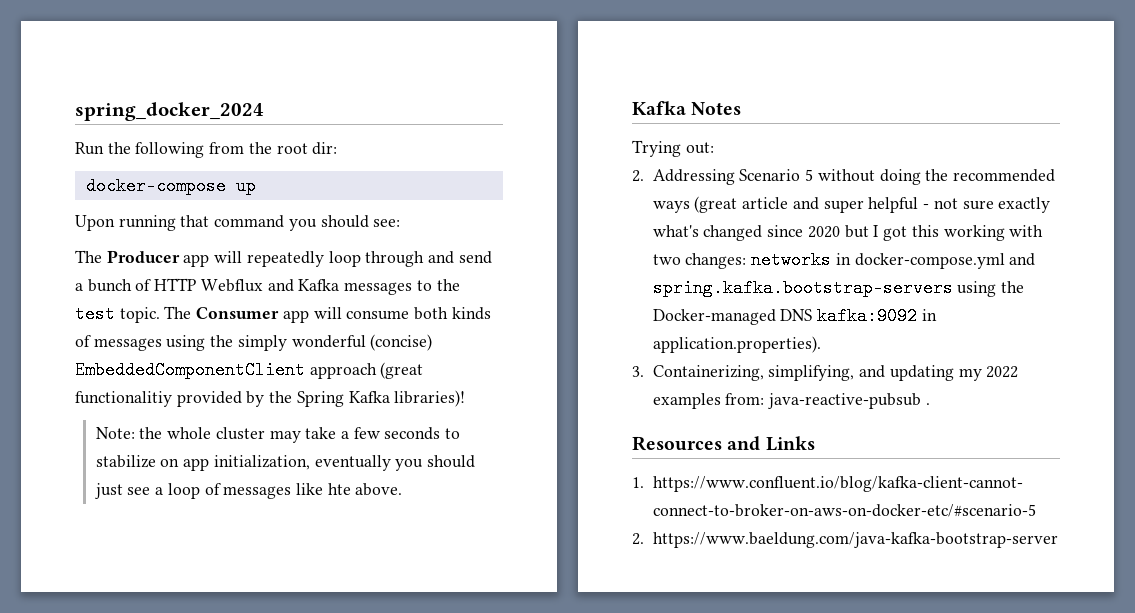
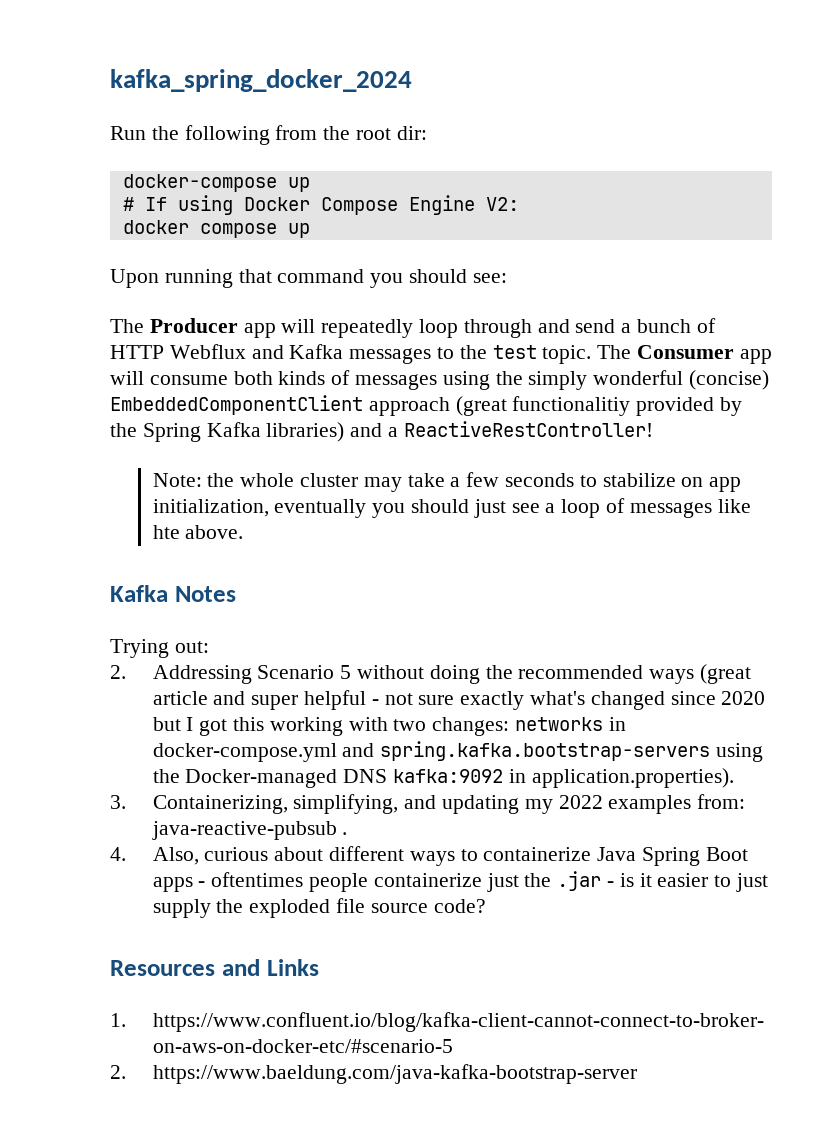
[75,102,264,121] spring_docker_2024 -> [110,69,412,92] kafka_spring_docker_2024
(256, 186) none -> [122,195,519,215] [122,220,310,238] // # If using Docker Compose Engine V2: // docker compose up
[394,390,466,407] libraries)! -> [266,421,653,442] libraries) and a ReactiveRestController!
(930, 404) none -> [110,846,748,866] [152,871,769,892] [152,898,486,918] // 4. Also, curious about different ways to containerize Java Spring Boot apps - oftentimes people containerize just the .jar - is it easier to just supply the exploded file source code?

